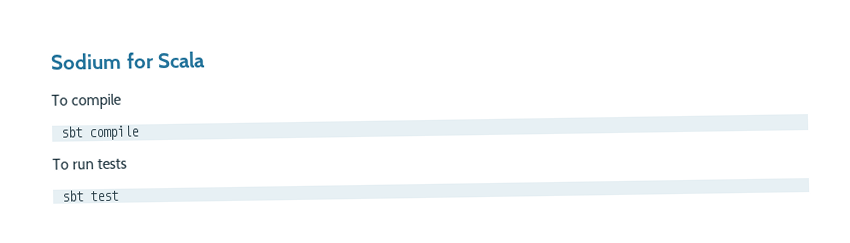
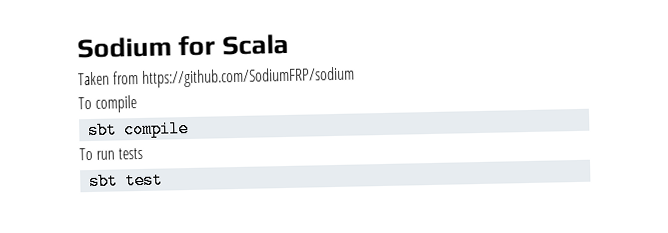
(206, 60) none -> [78,66,356,88] // Taken from https://github.com/SodiumFRP/sodium

